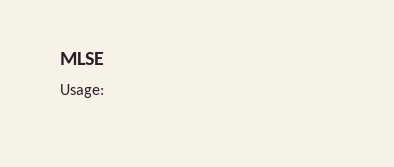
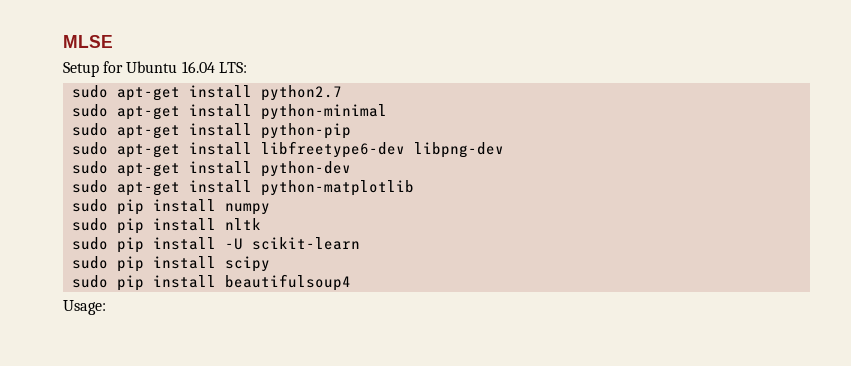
(104, 58) none -> [63,61,247,77] [72,85,343,101] [72,104,388,120] [72,123,352,139] [72,141,505,158] [72,161,352,177] [72,180,415,196] [72,199,271,215] [72,218,262,234] [72,237,361,253] [72,256,271,272] [72,274,352,291] // Setup for Ubuntu 16.04 LTS: // sudo apt-get install python2.7 // sudo apt-get install python-minimal // sudo apt-get install python-pip // sudo apt-get install libfreetype6-dev libpng-dev // sudo apt-get install python-dev // sudo apt-get install python-matplotlib // sudo pip install numpy // sudo pip install nltk // sudo pip install -U scikit-learn // sudo pip install scipy // sudo pip install beautifulsoup4

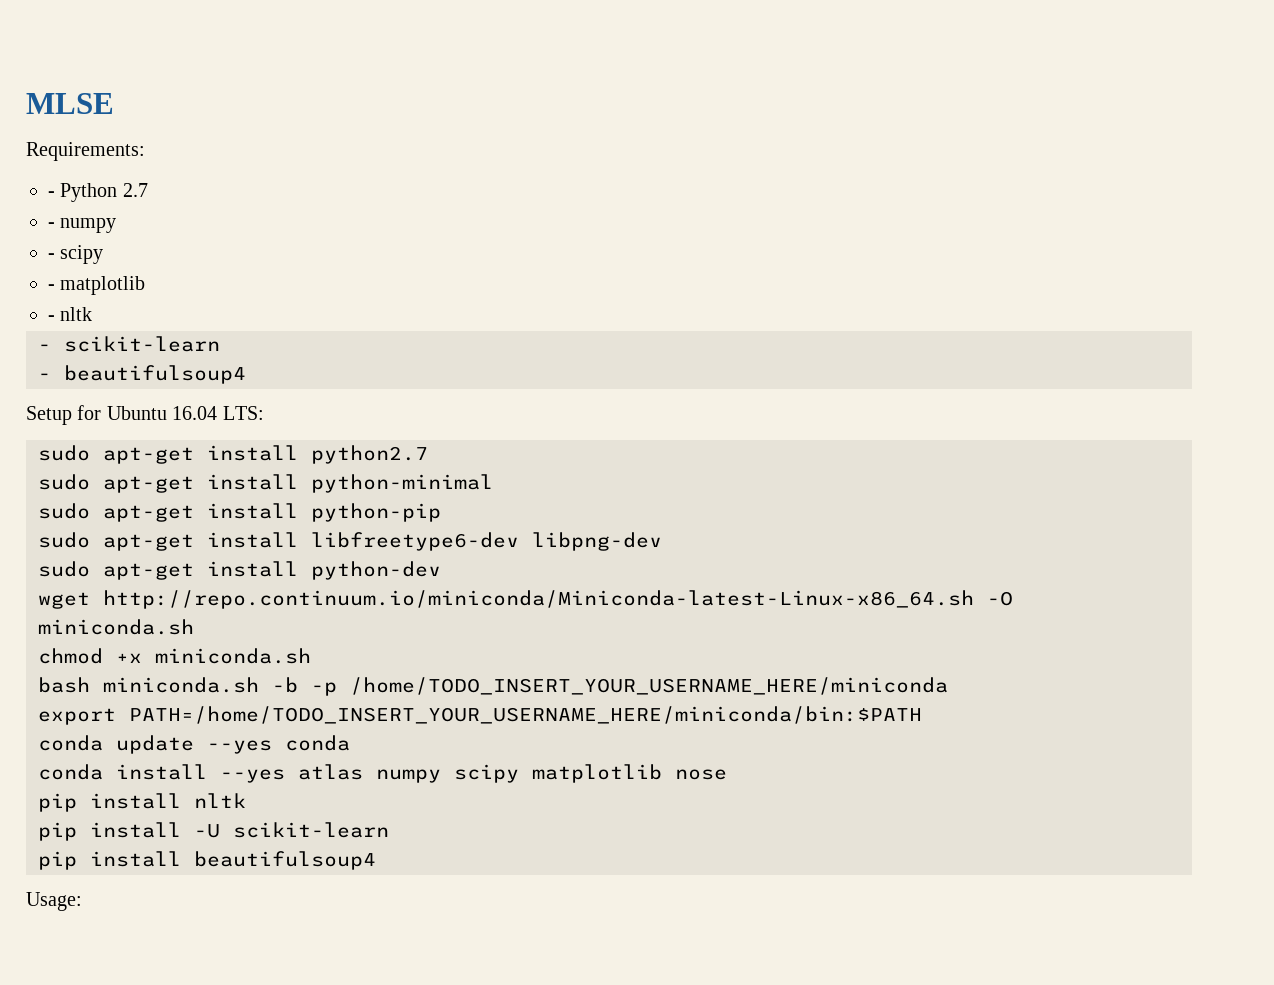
(113, 41) none -> [26,142,145,161] [48,183,148,202] [48,218,117,233] [48,245,104,264] [48,276,146,295] [48,307,93,321] [38,336,220,352] [38,365,246,384] // Requirements: // - Python 2.7 // - numpy // - scipy // - matplotlib // - nltk // - scikit-learn // - beautifulsoup4
[72,180,415,196] [72,199,271,215] [72,218,109,231] sudo apt-get install python-matplotlib // sudo pip install numpy // sudo -> [38,590,1013,609] [38,619,194,635] [38,648,311,664] [38,677,948,696] [38,706,922,725] [38,735,350,754] [38,764,727,783] wget http://repo.continuum.io/miniconda/Miniconda-latest-Linux-x86_64.sh -O miniconda.sh // chmod +x miniconda.sh // bash miniconda.sh -b -p /home/TODO_INSERT_YOUR_USERNAME_HERE/miniconda // export PATH=/home/TODO_INSERT_YOUR_USERNAME_HERE/miniconda/bin:$PATH // conda update --yes conda // conda install --yes atlas numpy scipy matplotlib nose //
[72,237,109,250] sudo -> (246, 800) none
[72,256,271,272] [72,275,109,288] sudo pip install scipy // sudo -> (389, 830) none

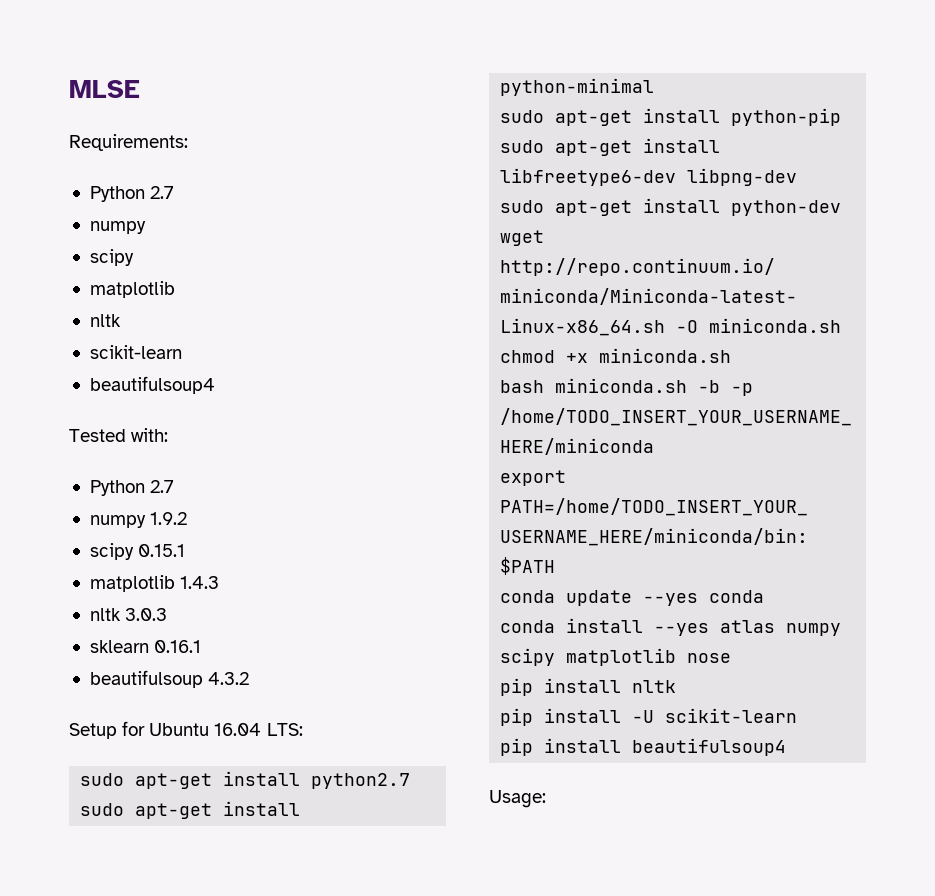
[48,183,148,202] [48,222,55,228] - Python 2.7 // - -> [89,186,175,202] Python 2.7 //
[48,253,55,259] - -> (146, 227) none
[48,284,55,290] - -> (134, 257) none
[48,307,93,321] [38,336,220,352] [38,365,246,384] - nltk // - scikit-learn // - beautifulsoup4 -> [89,314,121,327] [89,345,182,359] [89,376,215,394] [69,428,169,442] [89,480,175,496] [89,512,188,528] [89,543,186,560] [89,575,220,592] [89,608,168,621] [89,640,202,653] [89,670,250,688] nltk // scikit-learn // beautifulsoup4 // Tested with: // Python 2.7 // numpy 1.9.2 // scipy 0.15.1 // matplotlib 1.4.3 // nltk 3.0.3 // sklearn 0.16.1 // beautifulsoup 4.3.2

